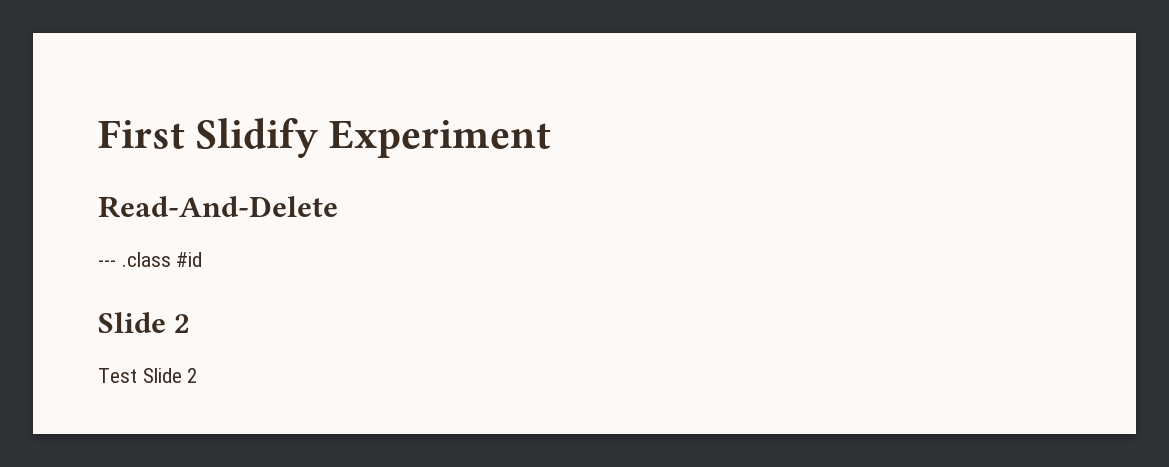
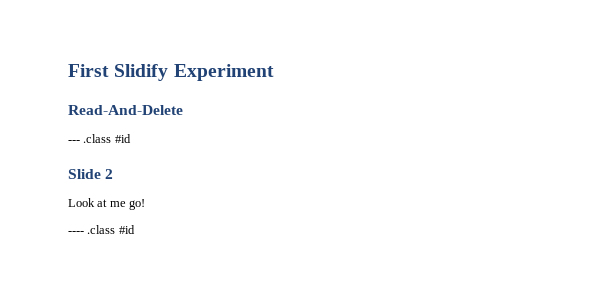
[98,368,198,383] Test Slide 2 -> [68,198,146,210] [68,225,135,234] Look at me go! // ---- .class #id

